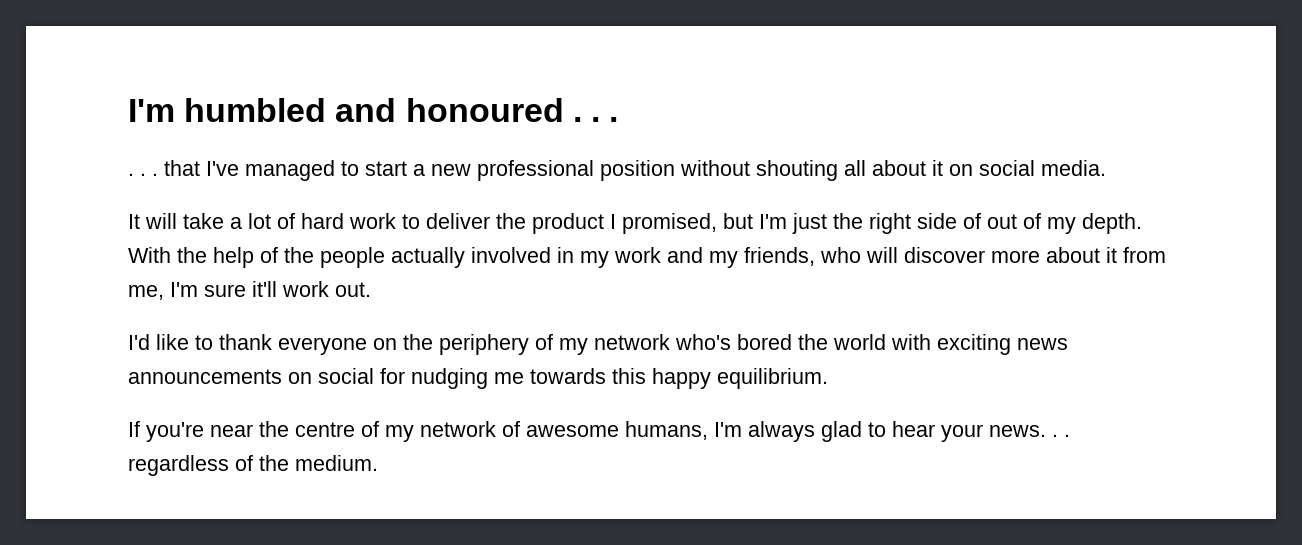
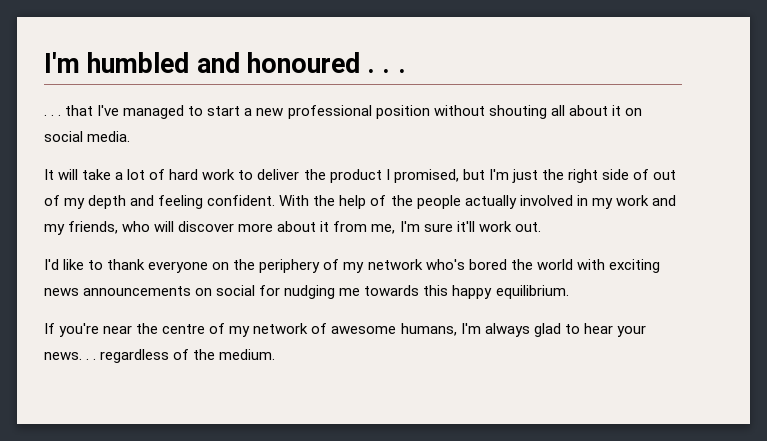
[1082,213,1142,234] depth. -> [88,195,276,209] depth and feeling confident.

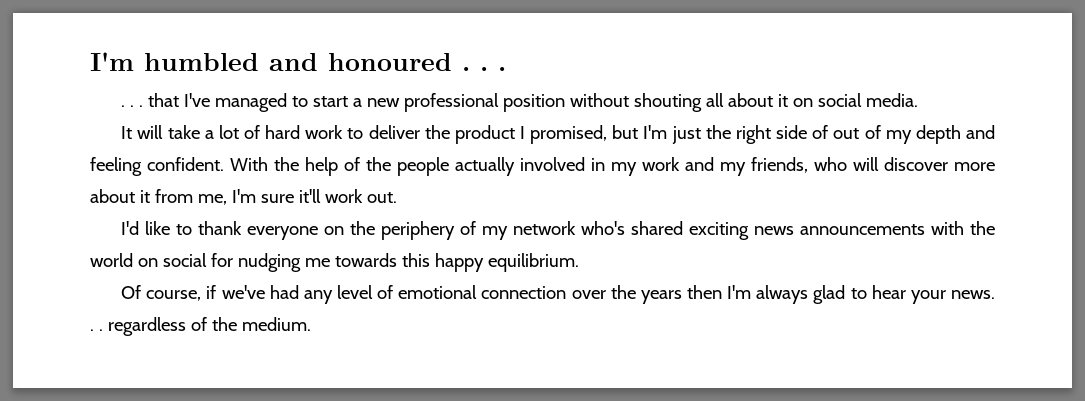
[468,259,660,273] [44,286,192,296] bored the world with exciting news announcements -> [631,221,995,240] [90,253,133,267] shared exciting news announcements with the world
[44,323,457,337] If you're near the centre of my network of awesome humans, -> [121,285,723,304] Of course, if we've had any level of emotional connection over the years then

